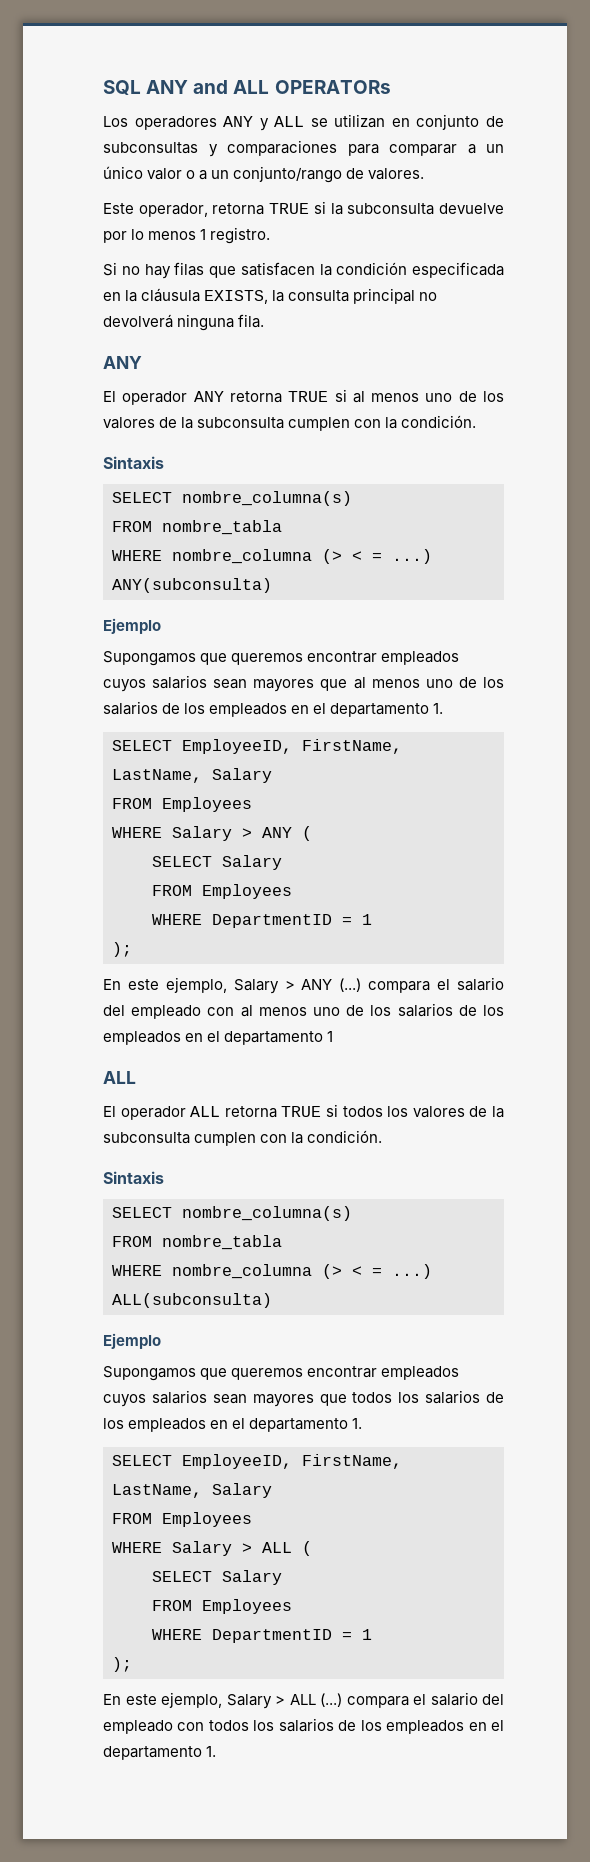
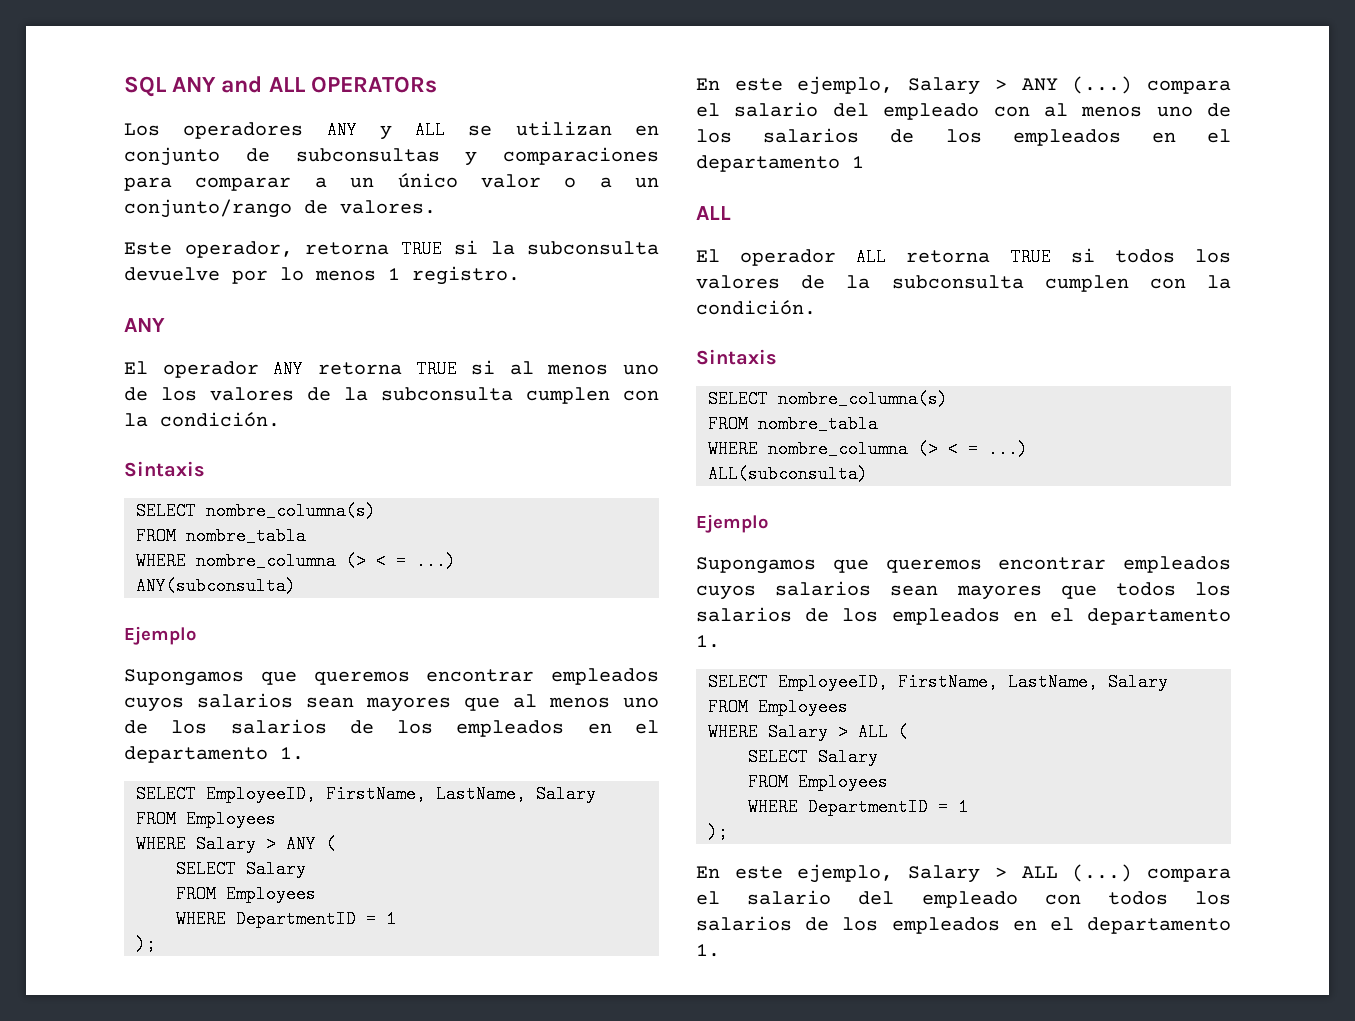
[103,262,504,279] [103,288,438,304] [103,314,265,331] // Si no hay filas que satisfacen la condición especificada en la cláusula EXISTS, la consulta principal no devolverá ninguna fila. -> (520, 275) none

